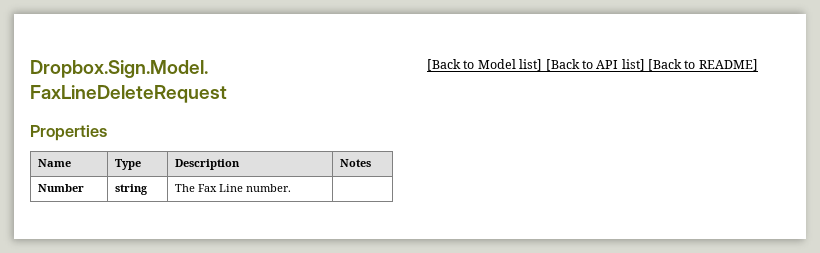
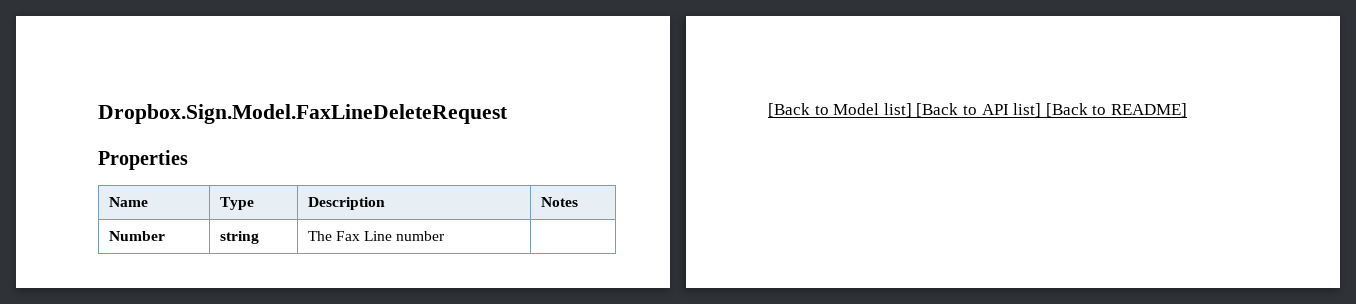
[246,184,292,192] number. -> [396,231,446,241] number

